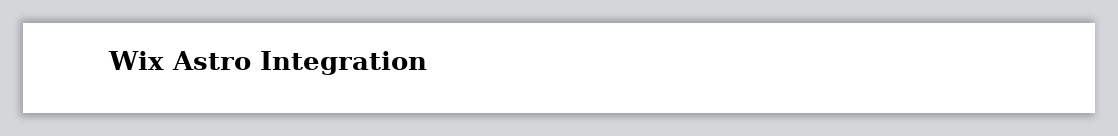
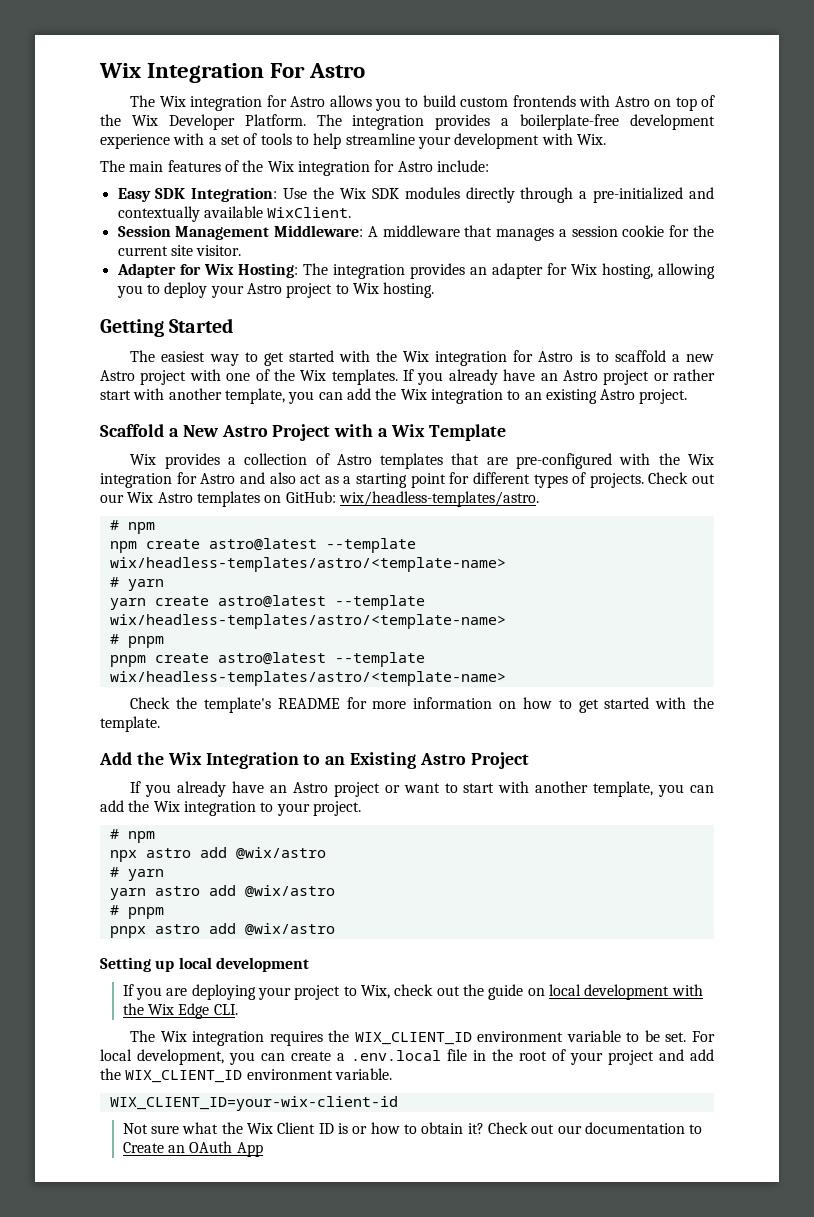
[108,51,427,75] Wix Astro Integration -> [99,63,366,83] [130,95,715,111] [100,114,716,130] [100,133,606,149] [100,160,489,176] [117,187,715,203] [117,206,352,222] [117,225,714,241] [117,245,242,256] [116,263,715,279] [116,282,435,298] [100,318,234,337] [130,350,714,366] [100,369,715,385] [100,388,688,404] [100,424,506,441] [130,453,714,469] [100,472,715,488] [100,491,539,507] [109,520,155,534] [109,538,416,553] [109,557,506,572] [109,577,164,591] [109,595,425,610] [109,614,506,629] [109,634,164,648] [109,652,425,667] [109,671,506,686] [130,697,714,713] [100,716,160,732] [99,752,529,769] [130,781,714,797] [100,800,361,816] [109,829,155,843] [109,847,326,862] [109,867,164,881] [109,885,335,900] [109,905,164,919] [109,923,335,938] [100,957,309,972] [122,984,703,1000] [122,1003,238,1019] [130,1030,716,1046] [100,1049,714,1065] [100,1068,392,1083] [109,1096,398,1111] [122,1122,703,1134] [122,1141,263,1157] Wix Integration For Astro // The Wix integration for Astro allows you to build custom frontends with Astro on top of the Wix Developer Platform. The integration provides a boilerplate-free development experience with a set of tools to help streamline your development with Wix. // The main features of the Wix integration for Astro include: // Easy SDK Integration: Use the Wix SDK modules directly through a pre-initialized and contextually available WixClient. // Session Management Middleware: A middleware that manages a session cookie for the current site visitor. // Adapter for Wix Hosting: The integration provides an adapter for Wix hosting, allowing you to deploy your Astro project to Wix hosting. // Getting Started // The easiest way to get started with the Wix integration for Astro is to scaffold a new Astro project with one of the Wix templates. If you already have an Astro project or rather start with another template, you can add the Wix integration to an existing Astro project. // Scaffold a New Astro Project with a Wix Template // Wix provides a collection of Astro templates that are pre-configured with the Wix integration for Astro and also act as a starting point for different types of projects. Check out our Wix Astro templates on GitHub: wix/headless-templates/astro. // # npm // npm create astro@latest --template wix/headless-templates/astro/<template-name> // # yarn // yarn create astro@latest --template wix/headless-templates/astro/<template-name> // # pnpm // pnpm create astro@latest --template wix/headless-templates/astro/<template-name> // Check the template's README for more information on how to get started with the template. // Add the Wix Integration to an Existing Astro Project // If you already have an Astro project or want to start with another template, you can add the Wix integration to your project. // # npm // npx astro add @wix/astro // # yarn // yarn astro add @wix/astro // # pnpm // pnpx astro add @wix/astro // Setting up local development // If you are deploying your project to Wix, check out the guide on local development with the Wix Edge CLI. // The Wix integration requires the WIX_CLIENT_ID environment variable to be set. For local development, you can create a .env.local file in the root of your project and add the WIX_CLIENT_ID environment variable. // WIX_CLIENT_ID=your-wix-client-id // Not sure what the Wix Client ID is or how to obtain it? Check out our documentation to Create an OAuth App

